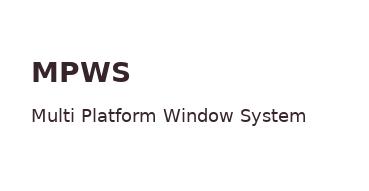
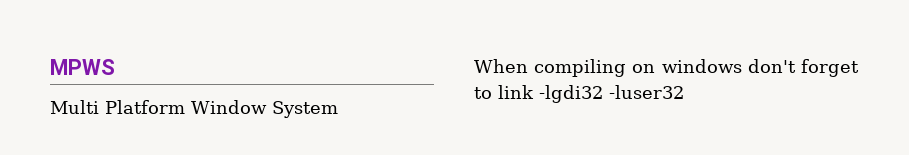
(307, 117) none -> [474,59,859,77] [474,85,684,103] // When compiling on windows don't forget to link -lgdi32 -luser32

